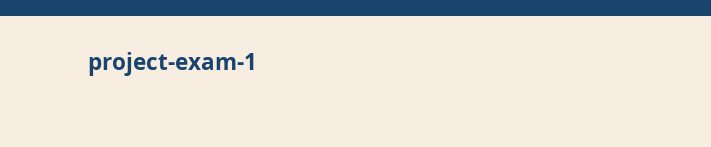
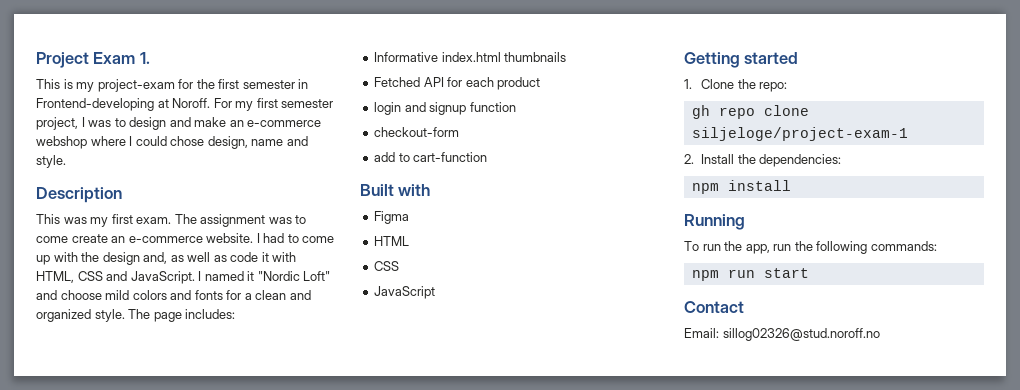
[88,52,257,76] project-exam-1 -> [36,52,150,68] [36,79,309,92] [36,98,334,111] [36,117,322,130] [36,136,308,149] [36,155,66,168] [36,187,122,203] [36,214,307,227] [36,233,335,243] [36,252,297,265] [36,271,331,284] [36,290,311,300] [36,309,236,322] [374,52,567,62] [374,77,541,90] [374,102,516,115] [374,127,460,137] [374,152,488,162] [360,184,431,196] [374,211,410,224] [374,236,410,246] [374,261,400,271] [374,286,436,299] [684,52,799,68] [684,79,788,92] [691,105,809,119] [691,127,908,141] [684,154,842,167] [691,180,791,194] [684,214,745,230] [684,241,937,254] [691,268,809,281] [684,301,744,313] [684,328,880,341] Project Exam 1. // This is my project-exam for the first semester in Frontend-developing at Noroff. For my first semester project, I was to design and make an e-commerce webshop where I could chose design, name and style. // Description // This was my first exam. The assignment was to come create an e-commerce website. I had to come up with the design and, as well as code it with HTML, CSS and JavaScript. I named it "Nordic Loft" and choose mild colors and fonts for a clean and organized style. The page includes: // Informative index.html thumbnails // Fetched API for each product // login and signup function // checkout-form // add to cart-function // Built with // Figma // HTML // CSS // JavaScript // Getting started // 1. Clone the repo: // gh repo clone siljeloge/project-exam-1 // 2. Install the dependencies: // npm install // Running // To run the app, run the following commands: // npm run start // Contact // Email: sillog02326@stud.noroff.no

